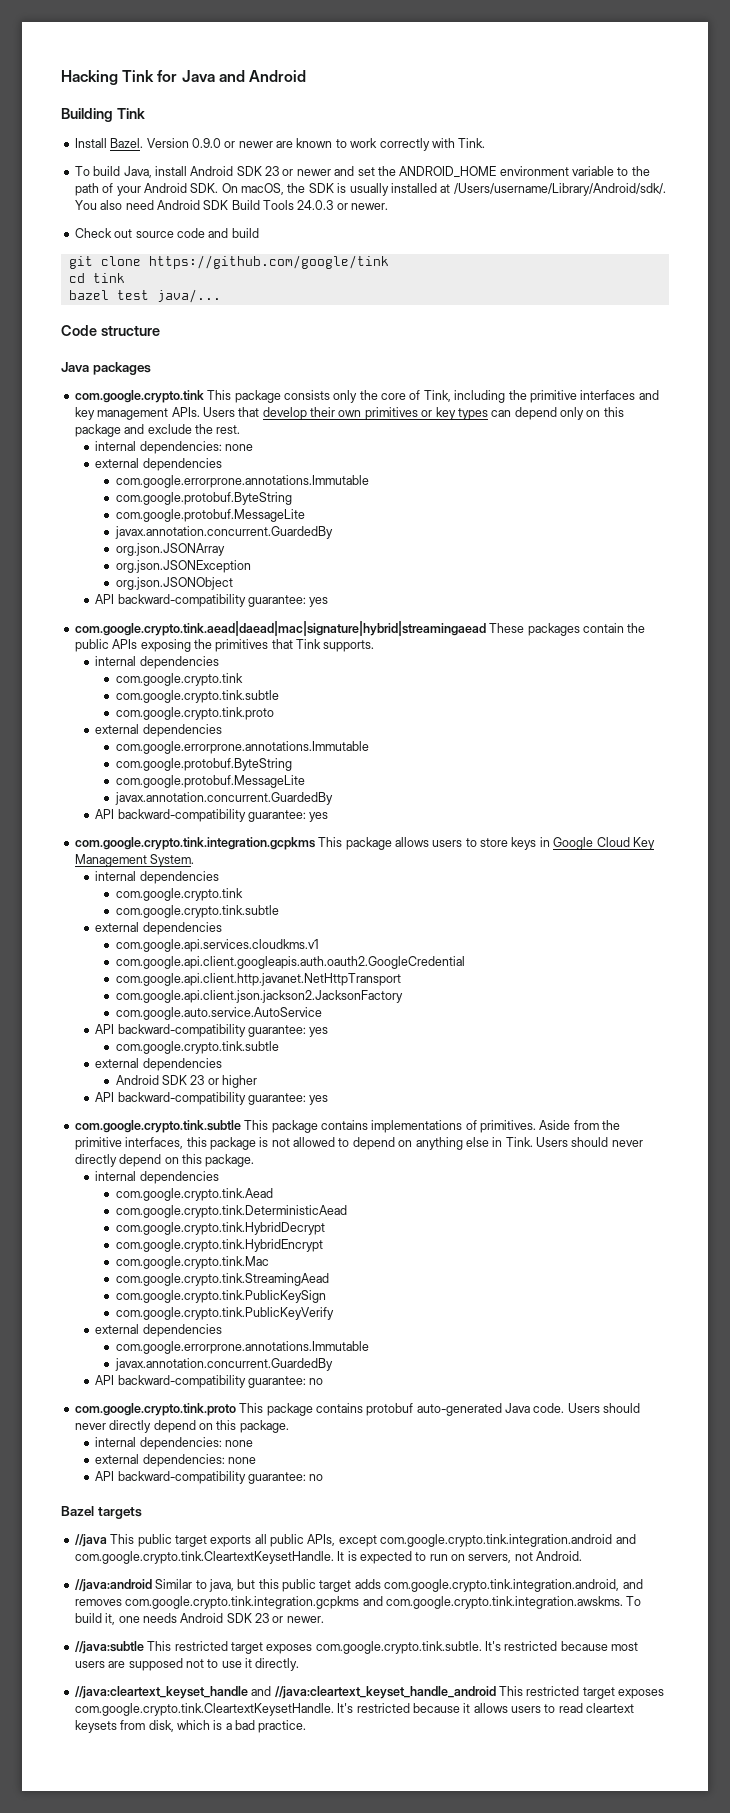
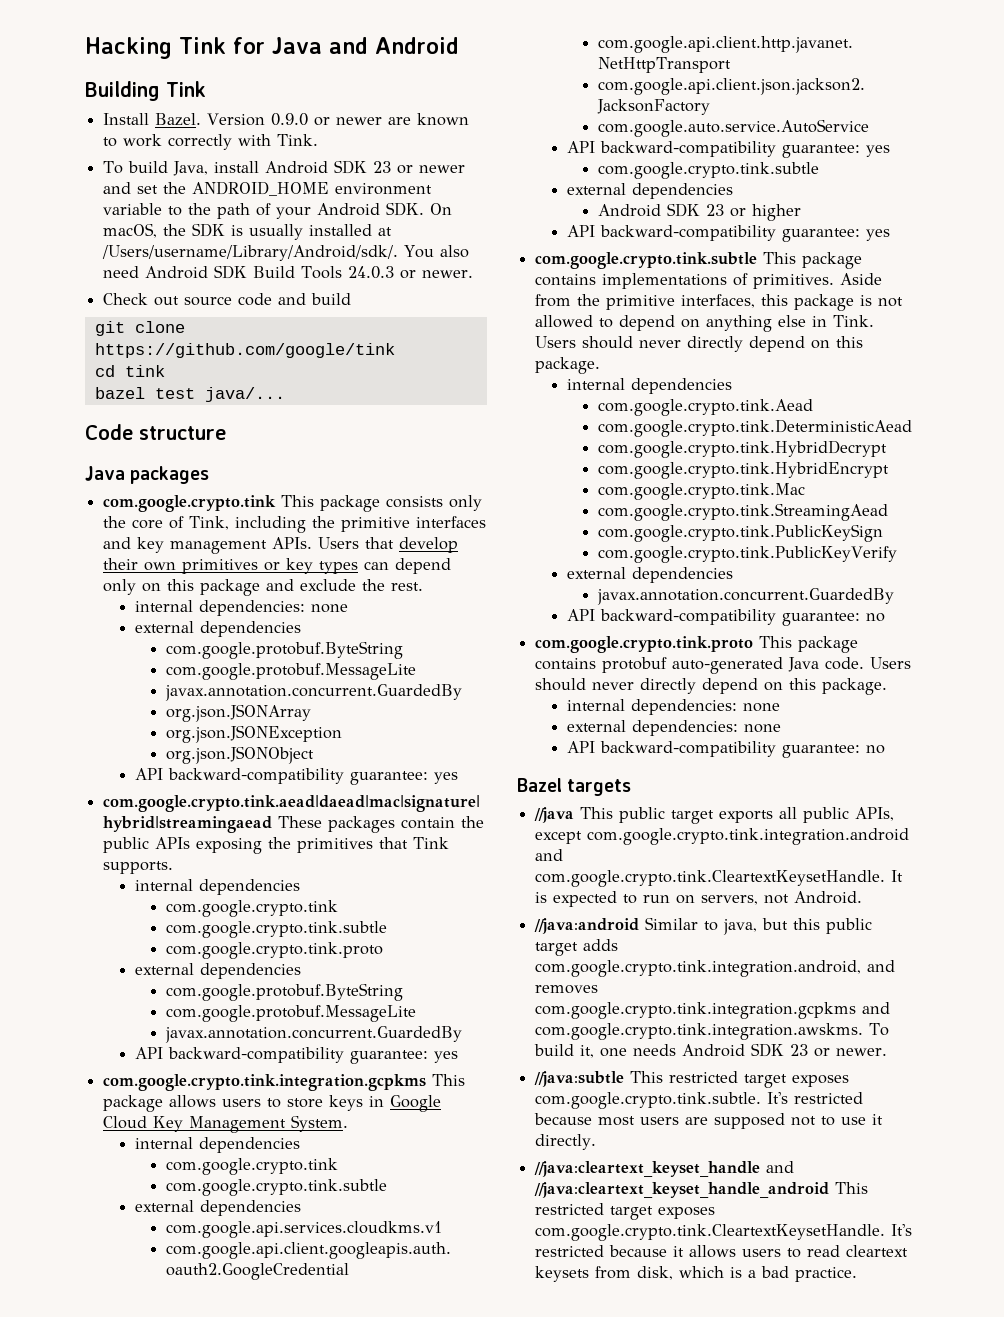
[115,475,369,488] // com.google.errorprone.annotations.Immutable -> (301, 629) none
[115,741,369,754] // com.google.errorprone.annotations.Immutable -> (301, 971) none
[115,1341,369,1354] // com.google.errorprone.annotations.Immutable -> (733, 575) none

